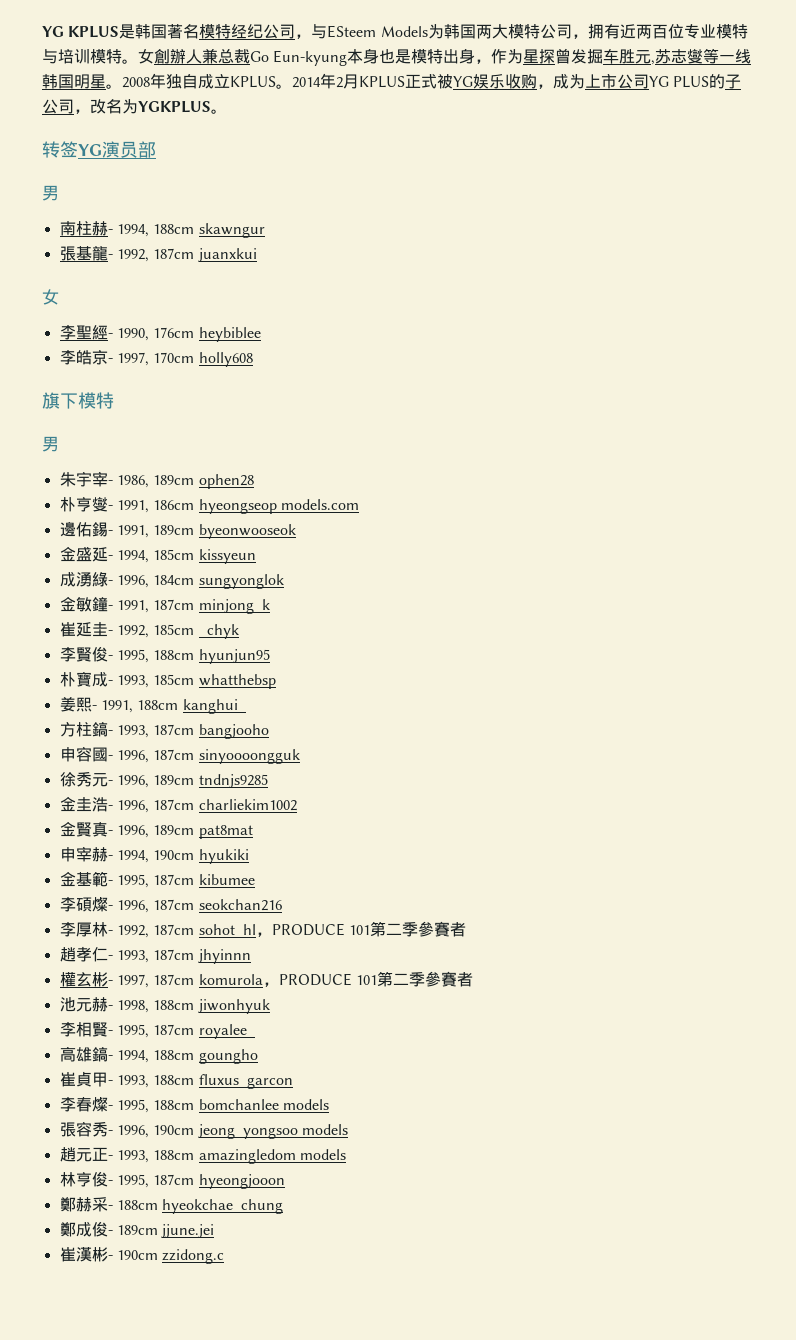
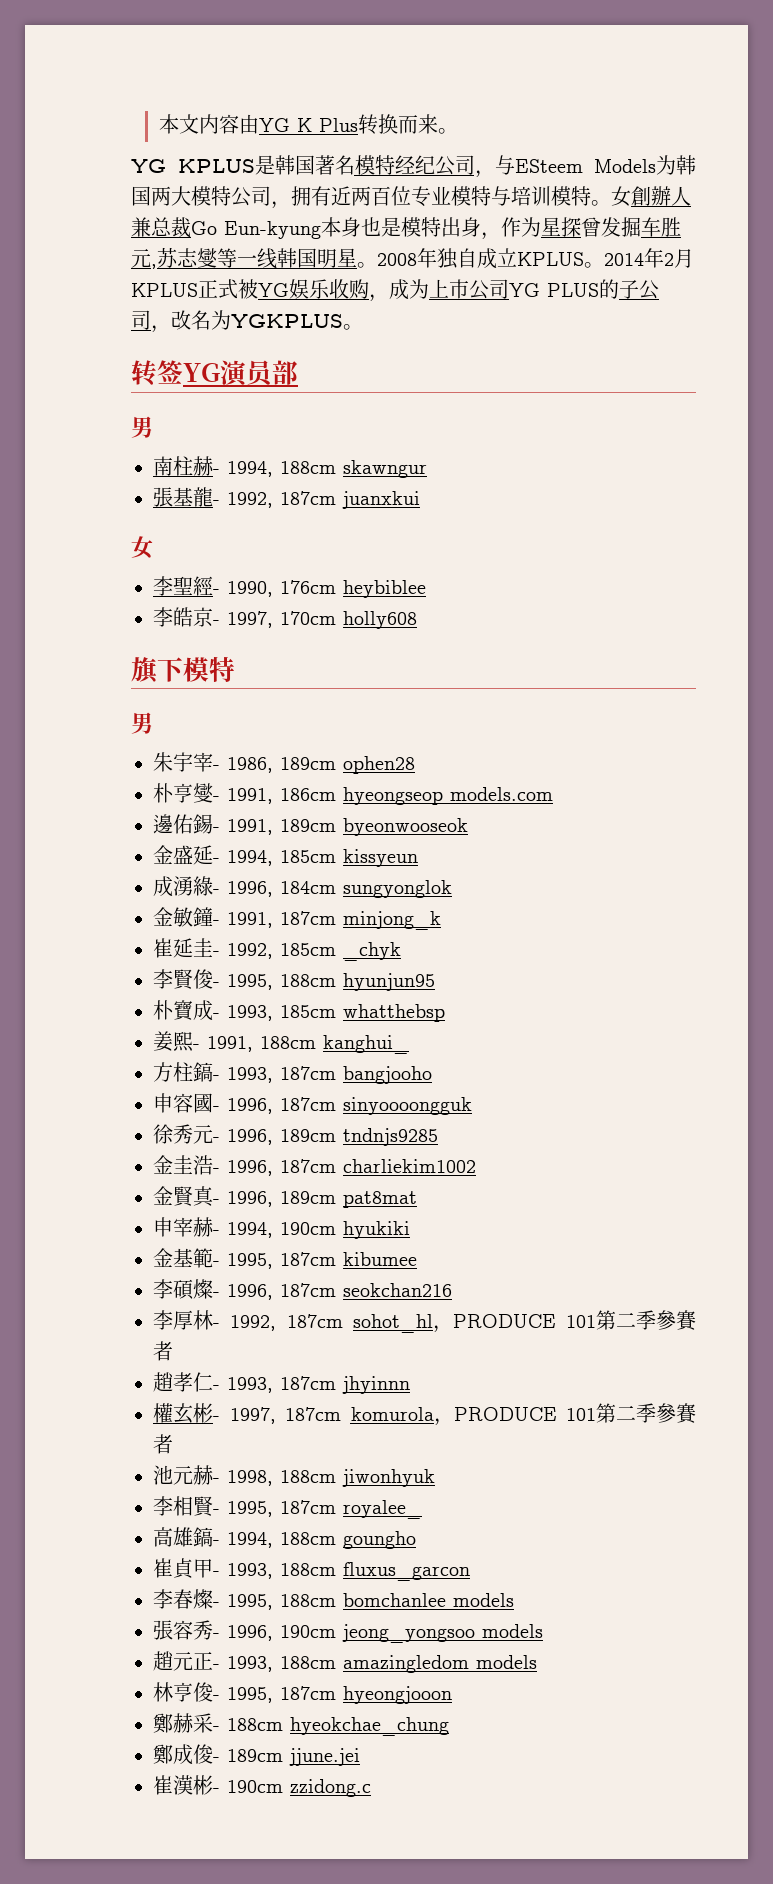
(42, 31) none -> [158,114,458,135] 本文内容由YG K Plus转换而来。 //

